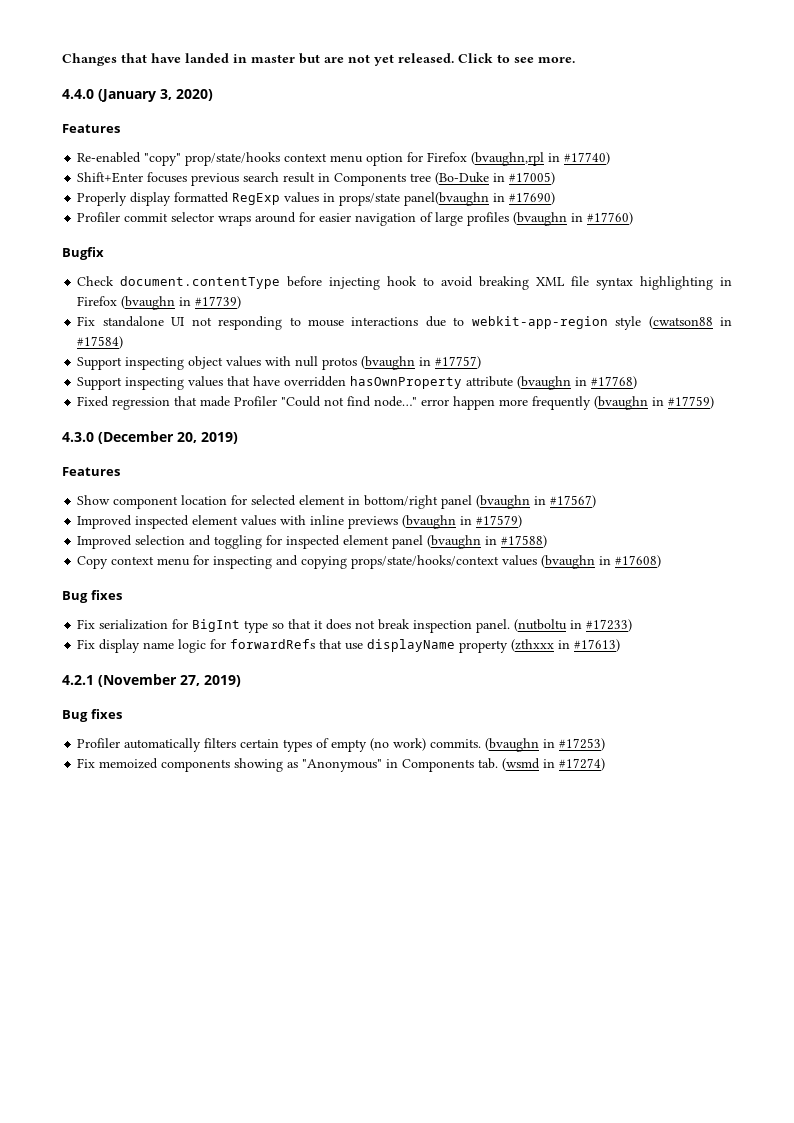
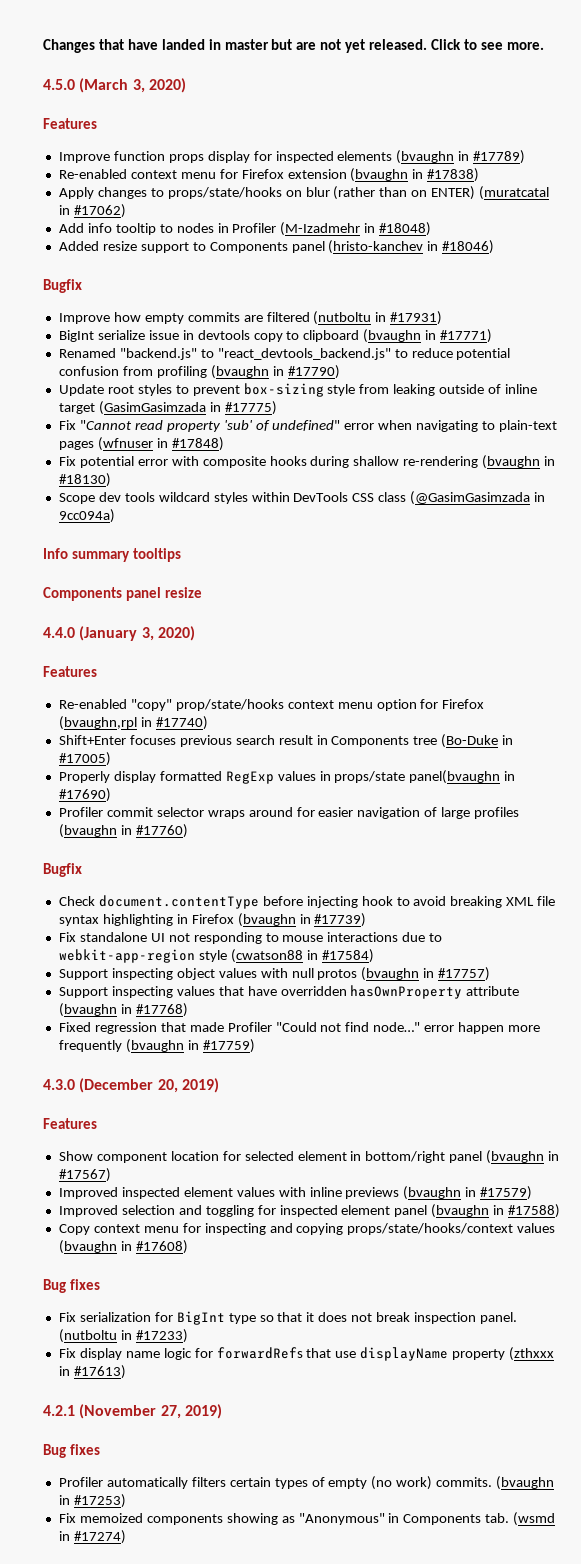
(575, 60) none -> [43,78,186,93] [43,118,97,129] [58,150,526,164] [58,168,480,182] [58,186,550,200] [58,204,126,218] [58,222,432,236] [58,240,495,254] [43,279,82,293] [58,311,443,325] [58,329,493,343] [58,348,511,360] [58,365,340,379] [58,383,538,397] [58,401,277,415] [58,420,558,432] [58,437,224,451] [58,455,556,469] [58,473,111,487] [58,491,546,505] [58,509,115,523] [43,548,181,562] [43,587,202,601] // 4.5.0 (March 3, 2020) // Features // Improve function props display for inspected elements (bvaughn in #17789) // Re-enabled context menu for Firefox extension (bvaughn in #17838) // Apply changes to props/state/hooks on blur (rather than on ENTER) (muratcatal in #17062) // Add info tooltip to nodes in Profiler (M-Izadmehr in #18048) // Added resize support to Components panel (hristo-kanchev in #18046) // Bugfix // Improve how empty commits are filtered (nutboltu in #17931) // BigInt serialize issue in devtools copy to clipboard (bvaughn in #17771) // Renamed "backend.js" to "react_devtools_backend.js" to reduce potential confusion from profiling (bvaughn in #17790) // Update root styles to prevent box-sizing style from leaking outside of inline target (GasimGasimzada in #17775) // Fix "Cannot read property 'sub' of undefined" error when navigating to plain-text pages (wfnuser in #17848) // Fix potential error with composite hooks during shallow re-rendering (bvaughn in #18130) // Scope dev tools wildcard styles within DevTools CSS class (@GasimGasimzada in 9cc094a) // Info summary tooltips // Components panel resize

